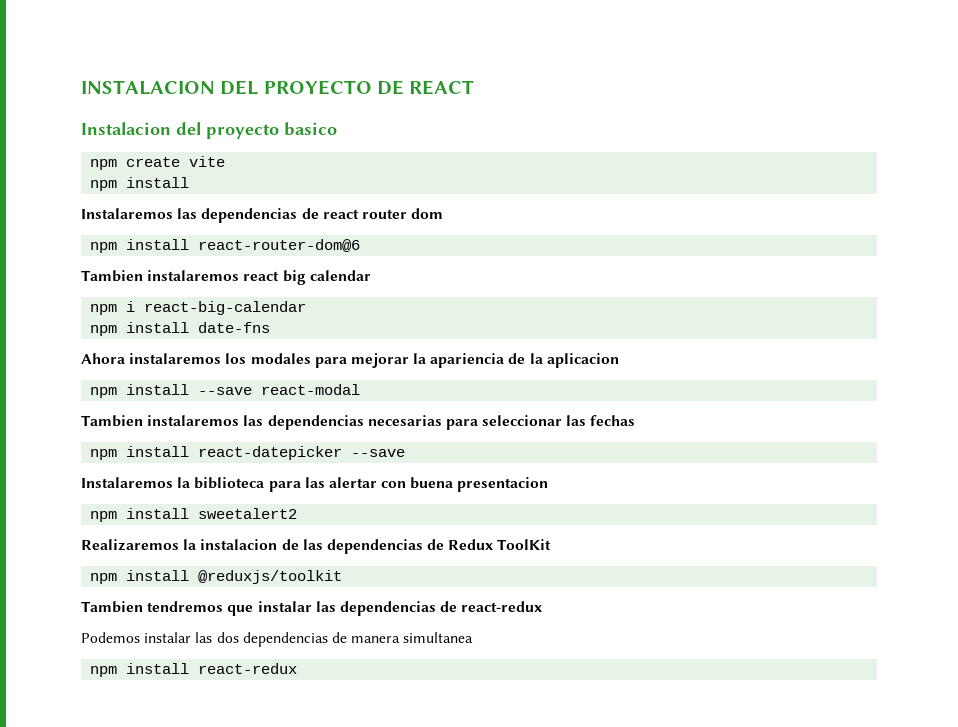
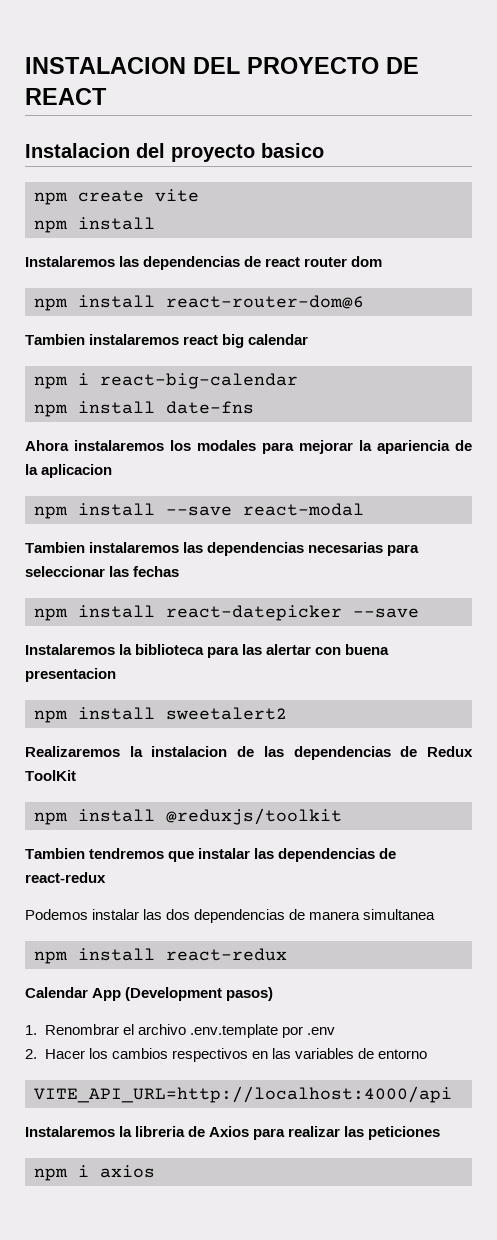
(298, 668) none -> [25,987,274,1001] [25,1024,335,1038] [25,1048,427,1062] [34,1086,452,1103] [25,1126,441,1140] [34,1165,155,1181] // Calendar App (Development pasos) // 1. Renombrar el archivo .env.template por .env // 2. Hacer los cambios respectivos en las variables de entorno // VITE_API_URL=http://localhost:4000/api // Instalaremos la libreria de Axios para realizar las peticiones // npm i axios

